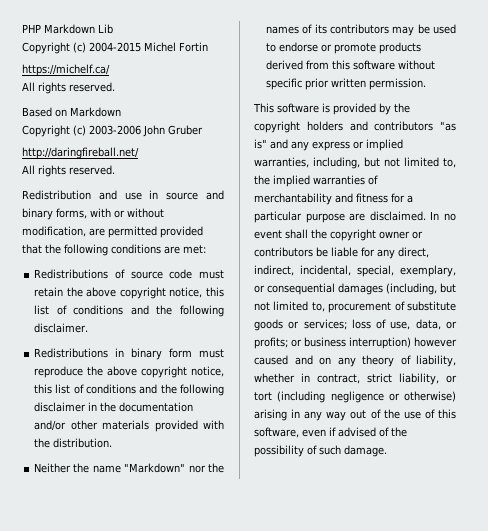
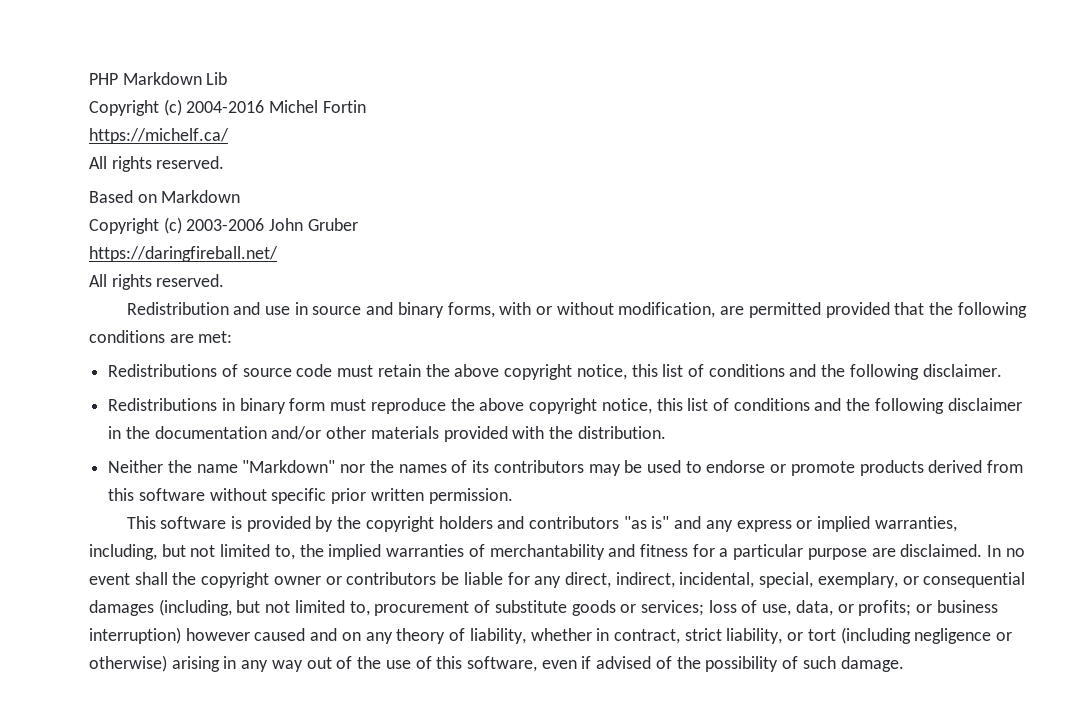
[89,42,141,52] 2004-2015 -> [186,100,265,113] 2004-2016
[22,147,139,159] http://daringfireball.net/ -> [89,246,278,262] https://daringfireball.net/

